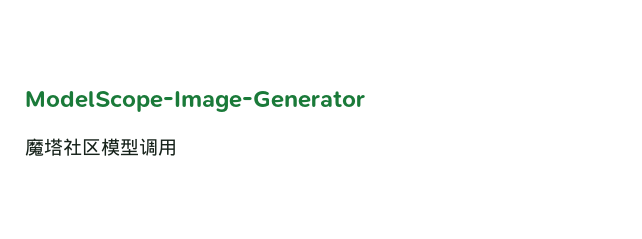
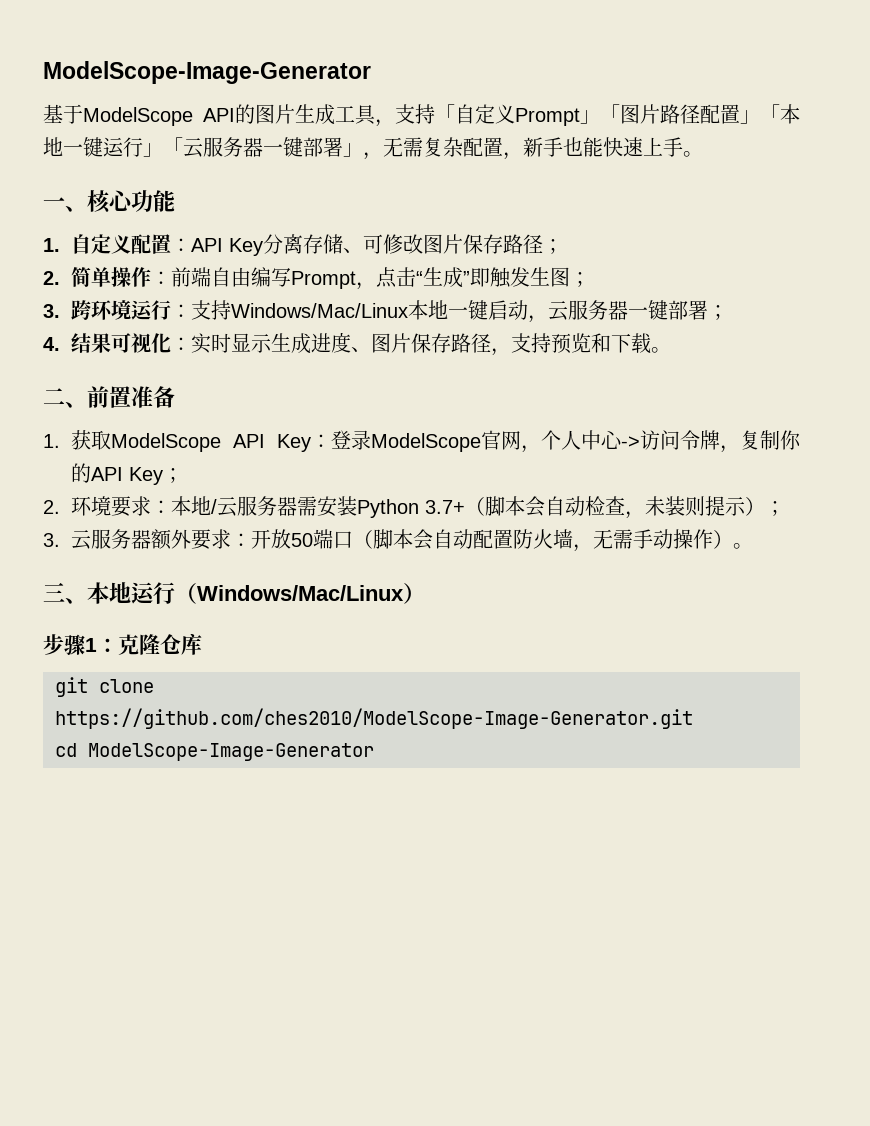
[25,138,177,156] 魔塔社区模型调用 -> [43,104,800,127] [43,137,703,160] [43,190,175,214] [43,234,564,256] [43,267,591,290] [43,300,729,323] [43,332,672,356] [43,386,175,408] [43,430,801,453] [71,463,184,485] [43,496,786,519] [43,529,754,552] [43,582,425,604] [43,633,202,655] [55,677,154,697] [55,708,693,729] [55,743,374,761] 基于ModelScope API的图片生成工具，支持「自定义Prompt」「图片路径配置」「本地一键运行」「云服务器一键部署」，无需复杂配置，新手也能快速上手。 // 一、核心功能 // 1.自定义配置：API Key分离存储、可修改图片保存路径； // 2.简单操作：前端自由编写Prompt，点击“生成”即触发生图； // 3.跨环境运行：支持Windows/Mac/Linux本地一键启动，云服务器一键部署； // 4.结果可视化：实时显示生成进度、图片保存路径，支持预览和下载。 // 二、前置准备 // 1.获取ModelScope API Key：登录ModelScope官网，个人中心->访问令牌，复制你的API Key； // 2.环境要求：本地/云服务器需安装Python 3.7+（脚本会自动检查，未装则提示）； // 3.云服务器额外要求：开放50端口（脚本会自动配置防火墙，无需手动操作）。 // 三、本地运行（Windows/Mac/Linux） // 步骤1：克隆仓库 // git clone https://github.com/ches2010/ModelScope-Image-Generator.git // cd ModelScope-Image-Generator

